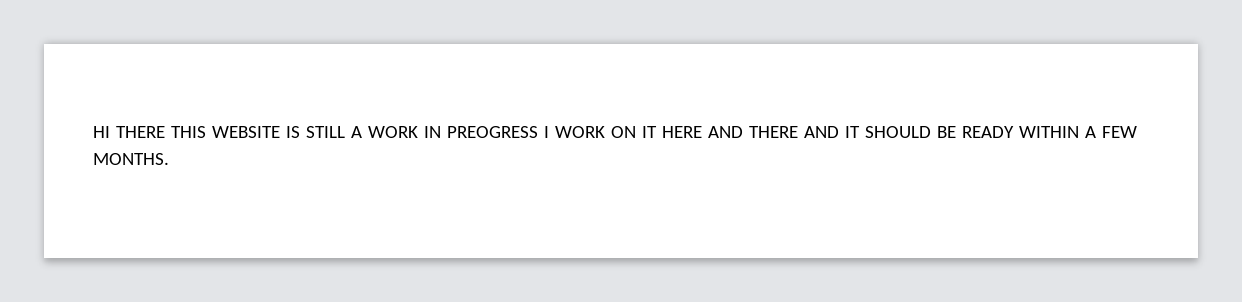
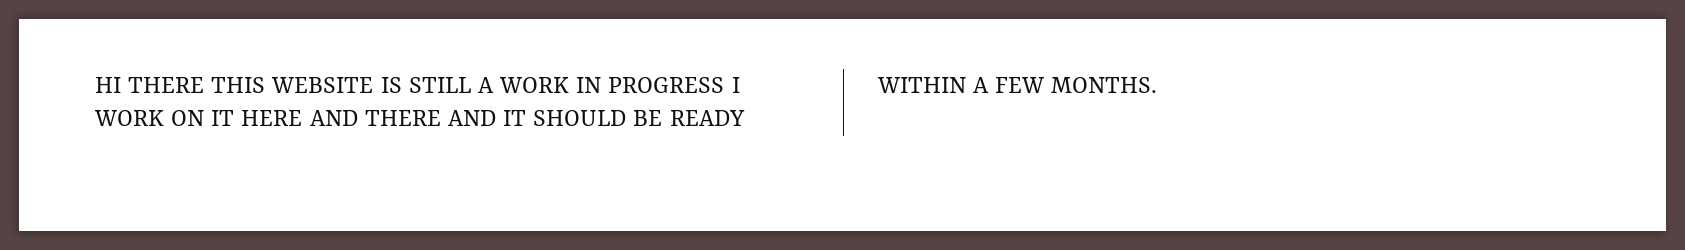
[447,126,538,138] PREOGRESS -> [608,77,725,93] PROGRESS

